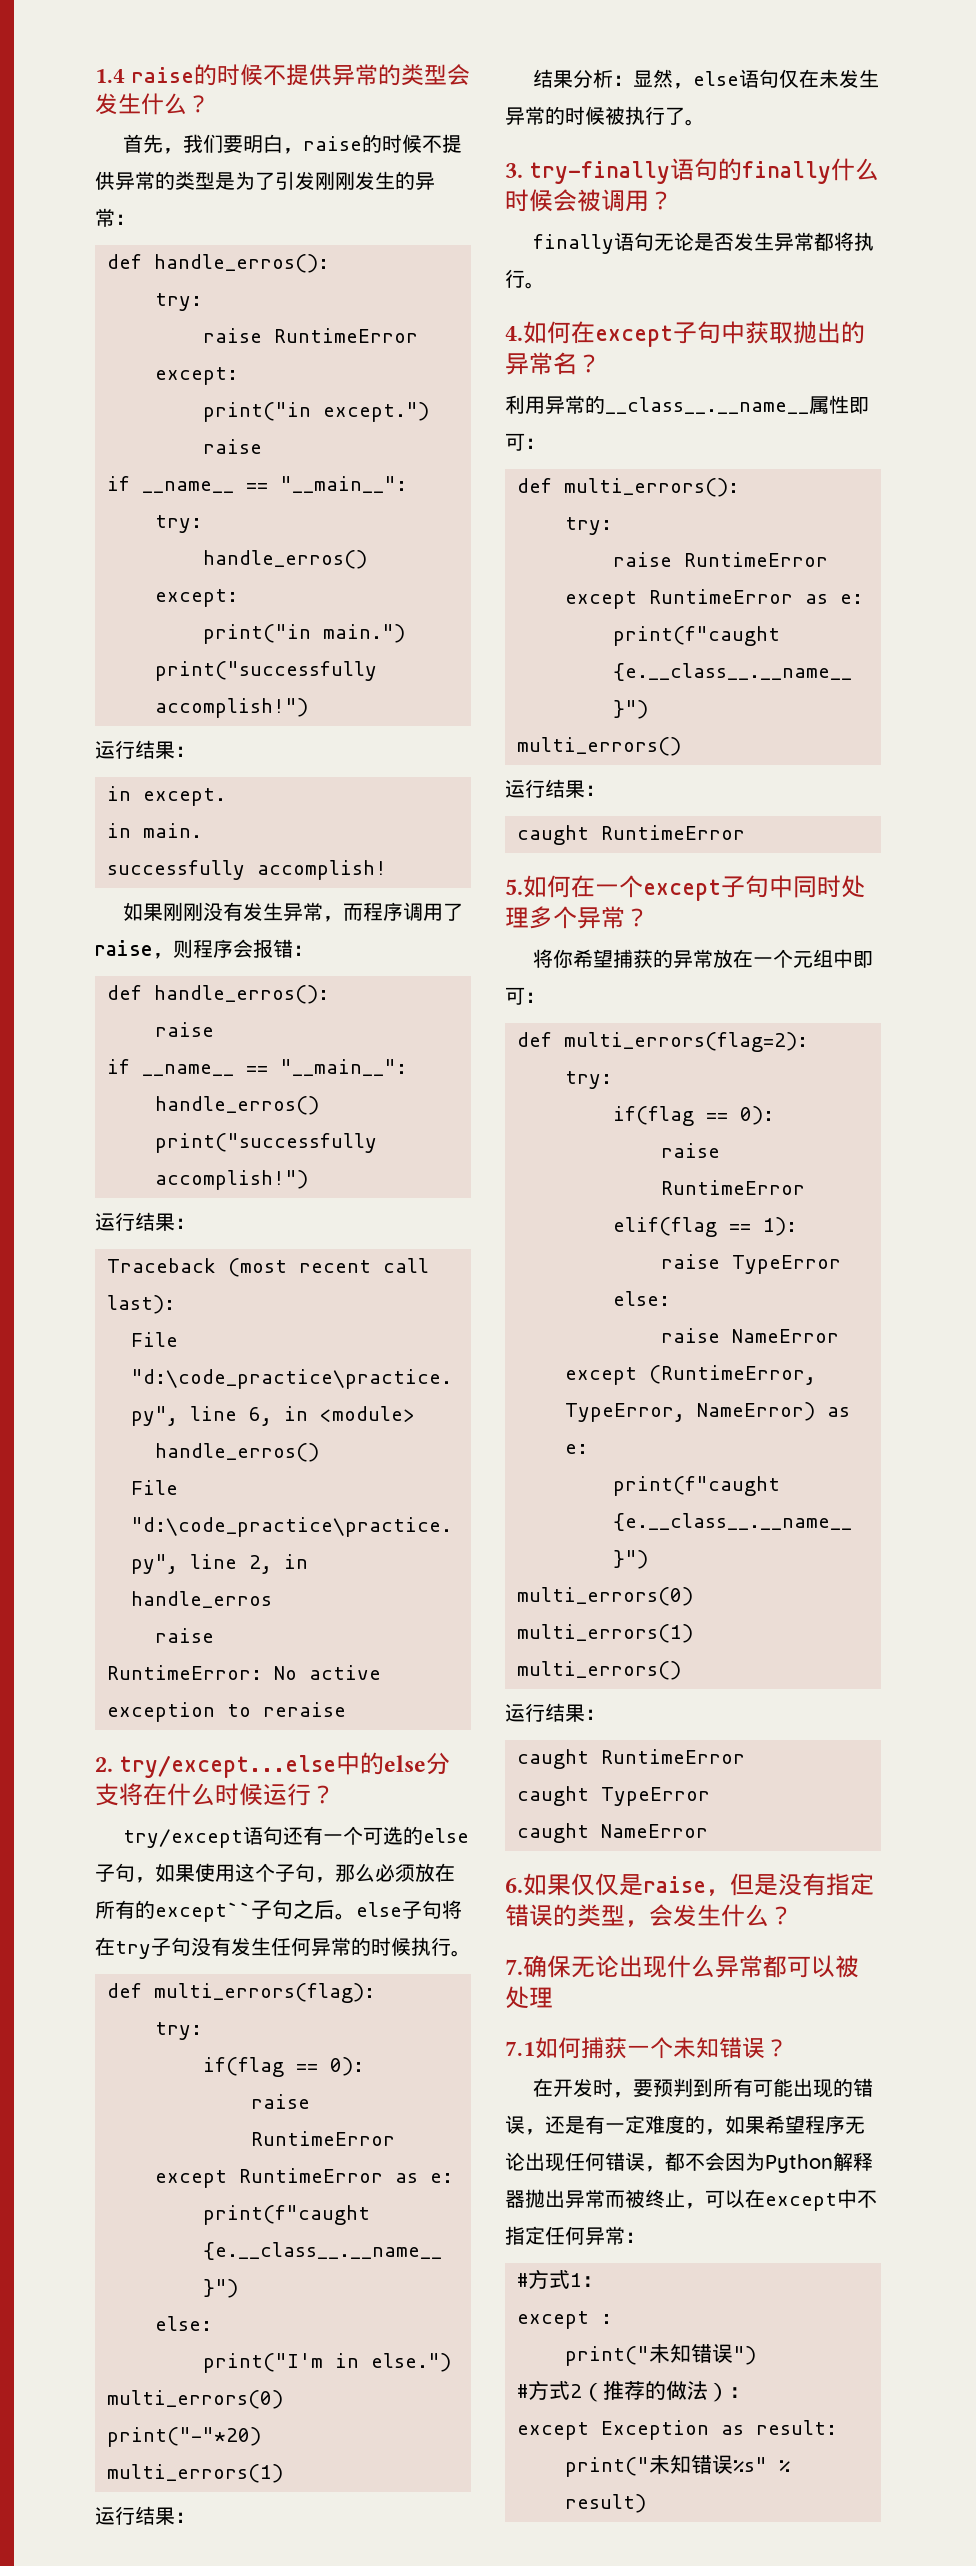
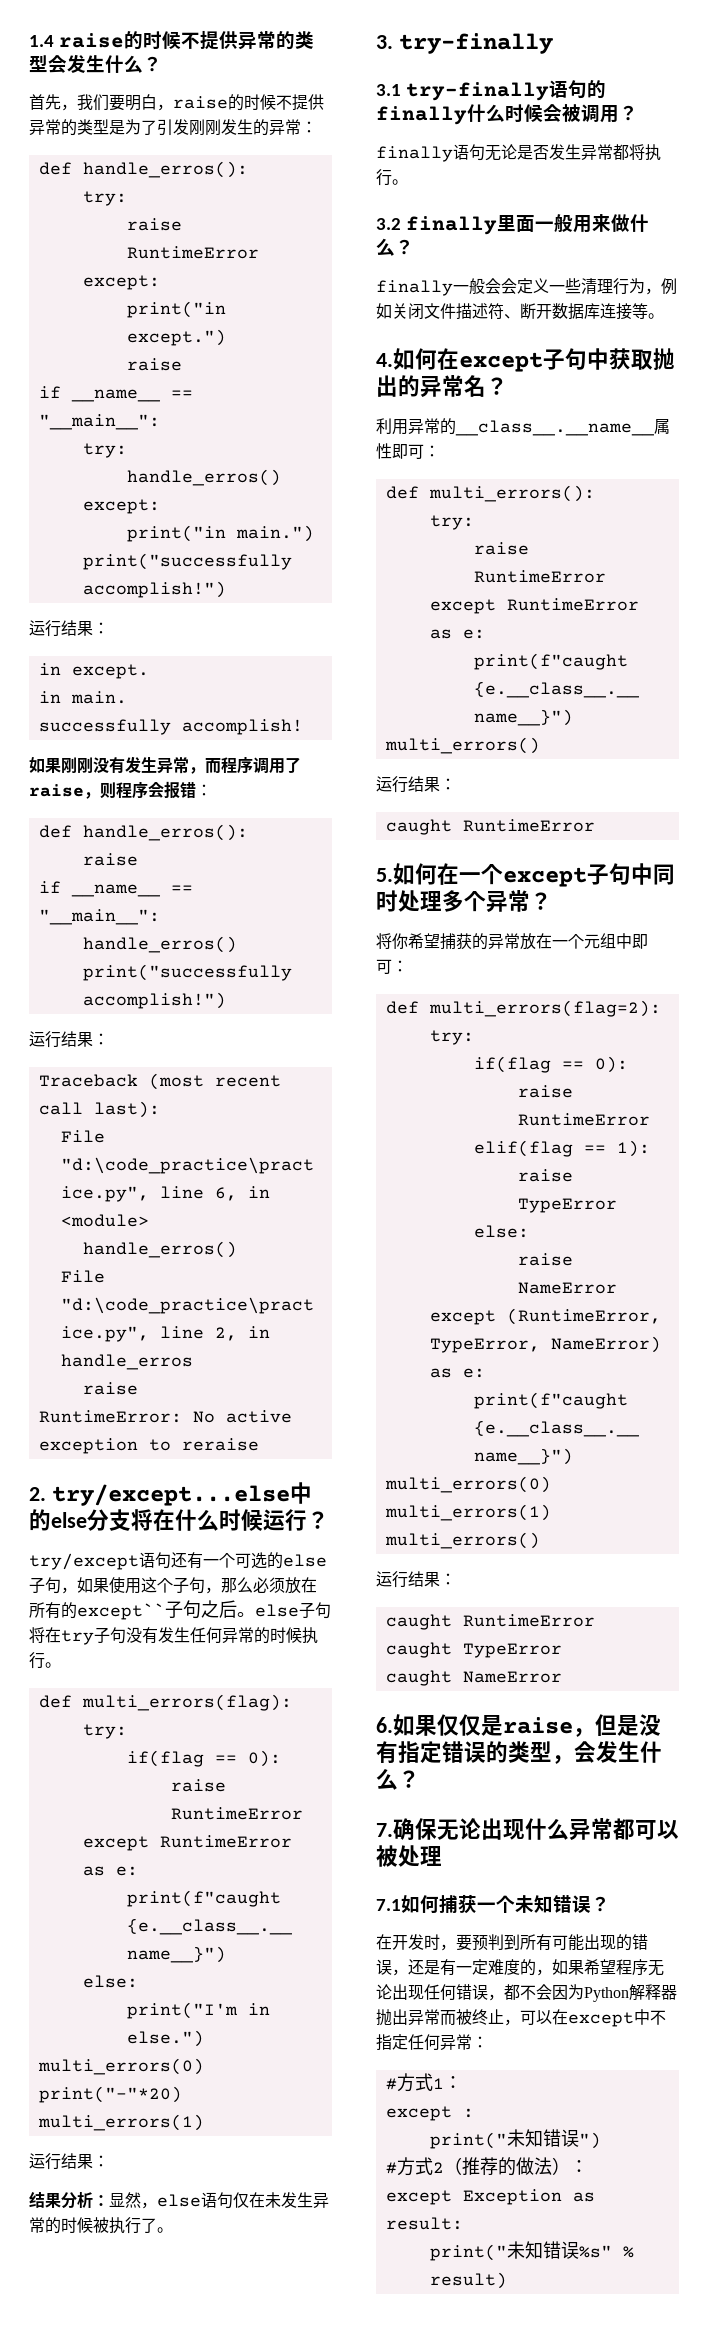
(671, 172) none -> [376,82,549,101] // 3.1 try-finally
(545, 285) none -> [376,214,649,235] [376,238,414,256] [376,278,677,296] [376,303,664,320] // 3.2 finally里面一般用来做什么？ // finally一般会会定义一些清理行为，例如关闭文件描述符、断开数据库连接等。

